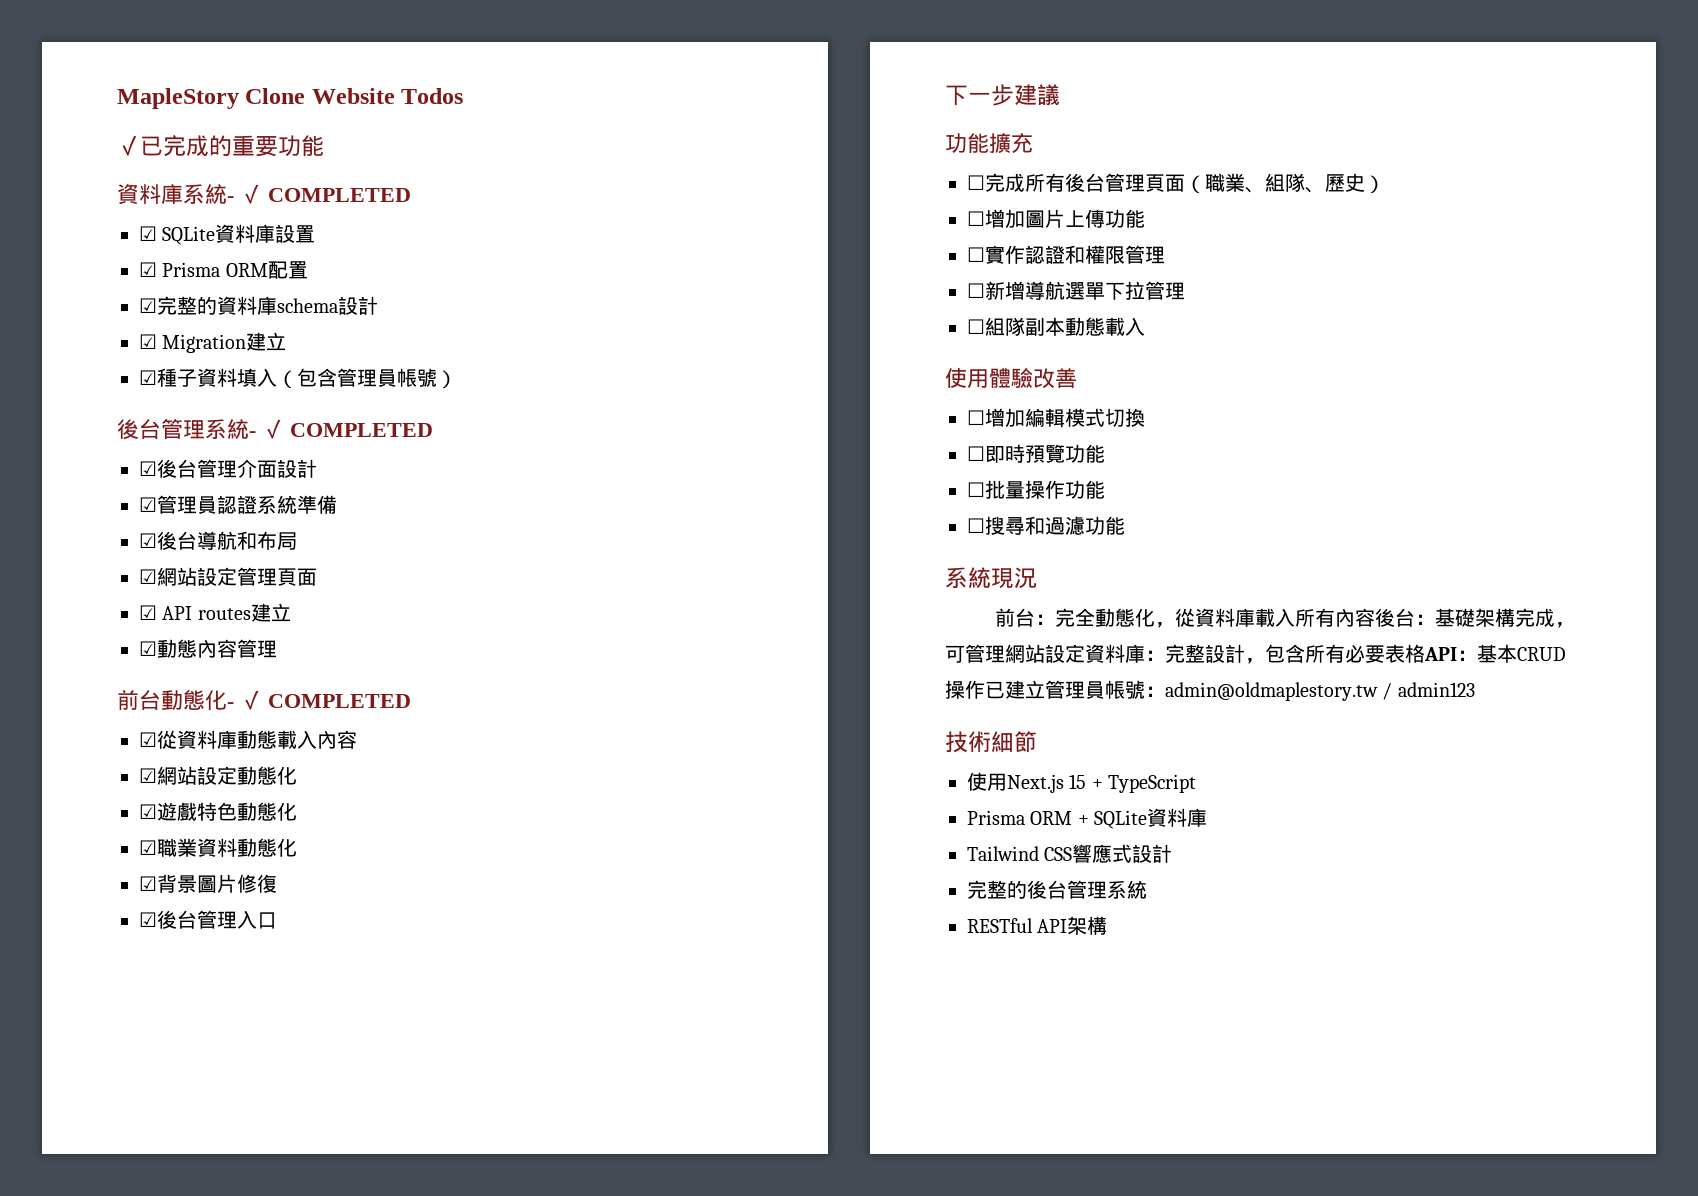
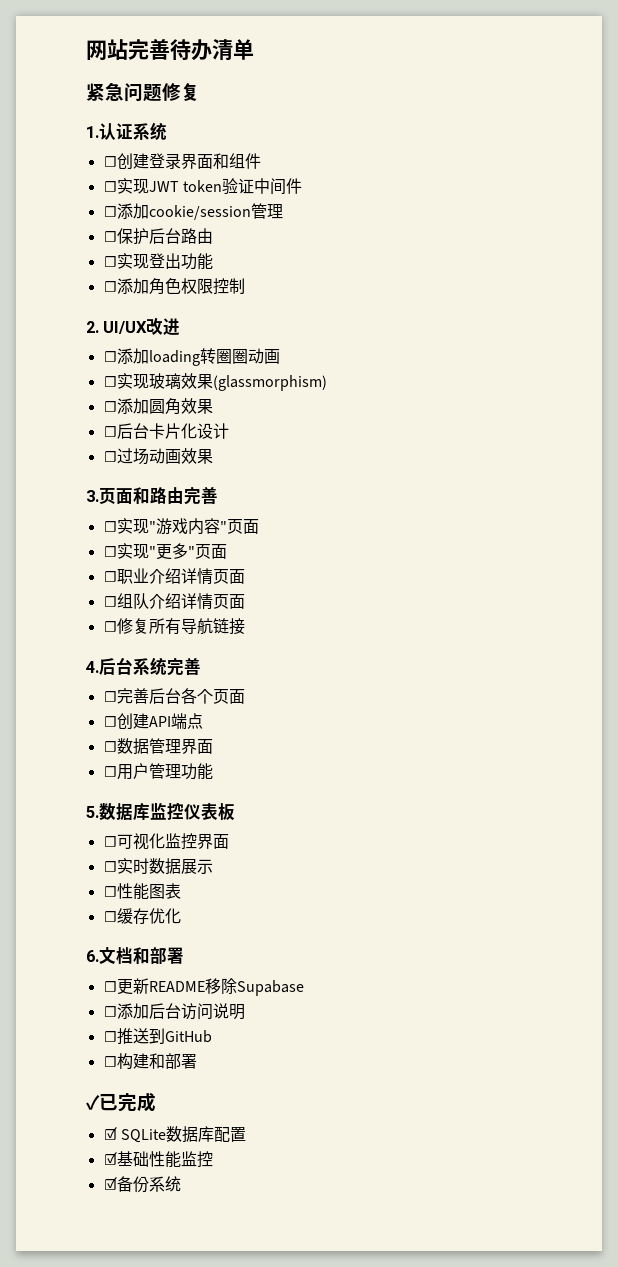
[117,88,464,109] [117,135,324,157] [117,184,411,205] [139,224,316,245] [139,261,308,279] [139,296,378,315] [139,332,287,353] [139,368,457,389] [117,419,433,440] [139,459,317,478] [139,495,337,514] [139,531,297,550] [139,567,317,586] [139,603,291,622] [139,639,277,658] [117,689,411,710] [139,730,357,749] [139,766,297,785] [139,802,297,821] [139,838,297,857] [139,874,277,893] [139,910,277,929] [945,84,1060,106] [945,132,1033,154] [967,173,1385,194] [967,209,1145,229] [967,245,1165,264] [967,281,1185,300] [967,317,1145,336] [945,368,1077,389] [967,408,1145,428] [967,444,1105,463] [967,480,1105,499] [967,516,1125,535] [945,567,1037,589] [994,608,1575,628] [945,644,1566,664] [945,680,1475,701] [945,731,1037,753] [967,772,1197,793] [967,808,1208,829] [967,844,1173,863] [967,880,1147,899] [967,916,1108,935] MapleStory Clone Website Todos // ✓已完成的重要功能 // 資料庫系統- ✓ COMPLETED // ☑ SQLite資料庫設置 // ☑ Prisma ORM配置 // ☑完整的資料庫schema設計 // ☑ Migration建立 // ☑種子資料填入（包含管理員帳號） // 後台管理系統- ✓ COMPLETED // ☑後台管理介面設計 // ☑管理員認證系統準備 // ☑後台導航和布局 // ☑網站設定管理頁面 // ☑ API routes建立 // ☑動態內容管理 // 前台動態化- ✓ COMPLETED // ☑從資料庫動態載入內容 // ☑網站設定動態化 // ☑遊戲特色動態化 // ☑職業資料動態化 // ☑背景圖片修復 // ☑後台管理入口 // 下一步建議 // 功能擴充 // ☐完成所有後台管理頁面（職業、組隊、歷史） // ☐增加圖片上傳功能 // ☐實作認證和權限管理 // ☐新增導航選單下拉管理 // ☐組隊副本動態載入 // 使用體驗改善 // ☐增加編輯模式切換 // ☐即時預覽功能 // ☐批量操作功能 // ☐搜尋和過濾功能 // 系統現況 // 前台：完全動態化，從資料庫載入所有內容後台：基礎架構完成，可管理網站設定資料庫：完整設計，包含所有必要表格API：基本CRUD操作已建立管理員帳號：admin@oldmaplestory.tw / admin123 // 技術細節 // 使用Next.js 15 + TypeScript // Prisma ORM + SQLite資料庫 // Tailwind CSS響應式設計 // 完整的後台管理系統 // RESTful API架構 -> [86,39,254,61] [86,82,200,102] [86,122,167,141] [103,153,261,170] [103,178,302,195] [103,203,283,220] [103,228,213,245] [103,253,213,270] [103,278,245,295] [86,317,181,336] [103,348,280,366] [103,373,327,391] [103,398,213,415] [103,423,229,439] [103,448,213,465] [86,487,218,505] [103,518,259,535] [103,543,227,560] [103,568,245,585] [103,593,245,610] [103,618,245,635] [86,657,201,676] [103,688,245,704] [103,713,203,730] [103,738,213,755] [103,763,213,780] [86,802,235,821] [103,833,229,850] [103,858,213,875] [103,883,181,900] [103,908,181,924] [86,947,184,965] [103,978,304,996] [103,1003,245,1020] [103,1028,212,1045] [103,1053,197,1070] [86,1092,156,1112] [103,1126,246,1143] [103,1151,213,1168] [103,1176,181,1193] 网站完善待办清单 // 紧急问题修复 // 1.认证系统 // ☐创建登录界面和组件 // ☐实现JWT token验证中间件 // ☐添加cookie/session管理 // ☐保护后台路由 // ☐实现登出功能 // ☐添加角色权限控制 // 2. UI/UX改进 // ☐添加loading转圈圈动画 // ☐实现玻璃效果(glassmorphism) // ☐添加圆角效果 // ☐后台卡片化设计 // ☐过场动画效果 // 3.页面和路由完善 // ☐实现"游戏内容"页面 // ☐实现"更多"页面 // ☐职业介绍详情页面 // ☐组队介绍详情页面 // ☐修复所有导航链接 // 4.后台系统完善 // ☐完善后台各个页面 // ☐创建API端点 // ☐数据管理界面 // ☐用户管理功能 // 5.数据库监控仪表板 // ☐可视化监控界面 // ☐实时数据展示 // ☐性能图表 // ☐缓存优化 // 6.文档和部署 // ☐更新README移除Supabase // ☐添加后台访问说明 // ☐推送到GitHub // ☐构建和部署 // ✓已完成 // ☑ SQLite数据库配置 // ☑基础性能监控 // ☑备份系统

